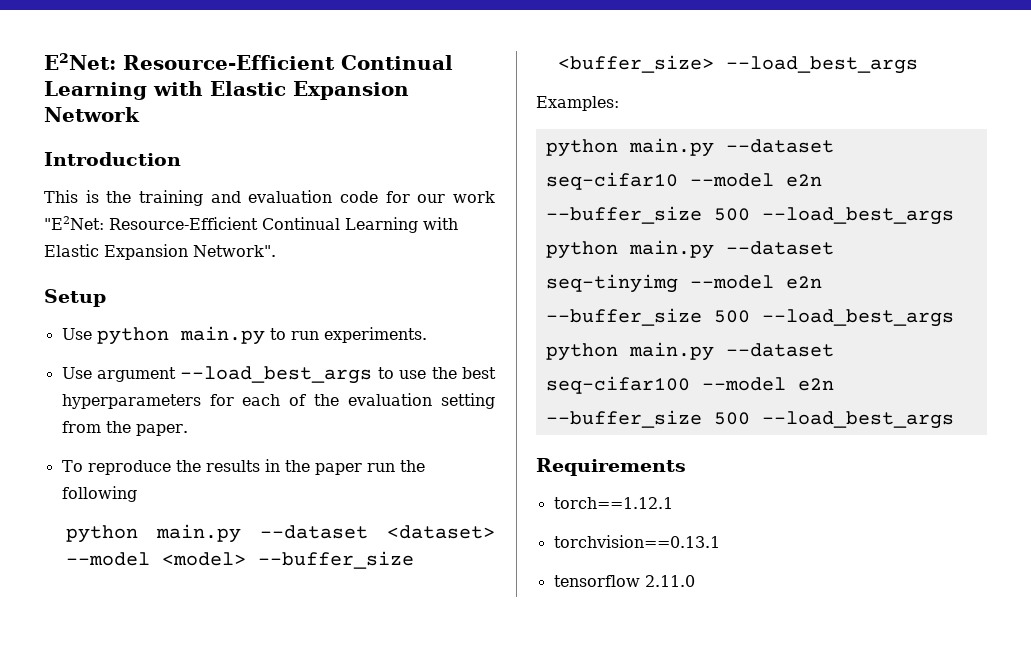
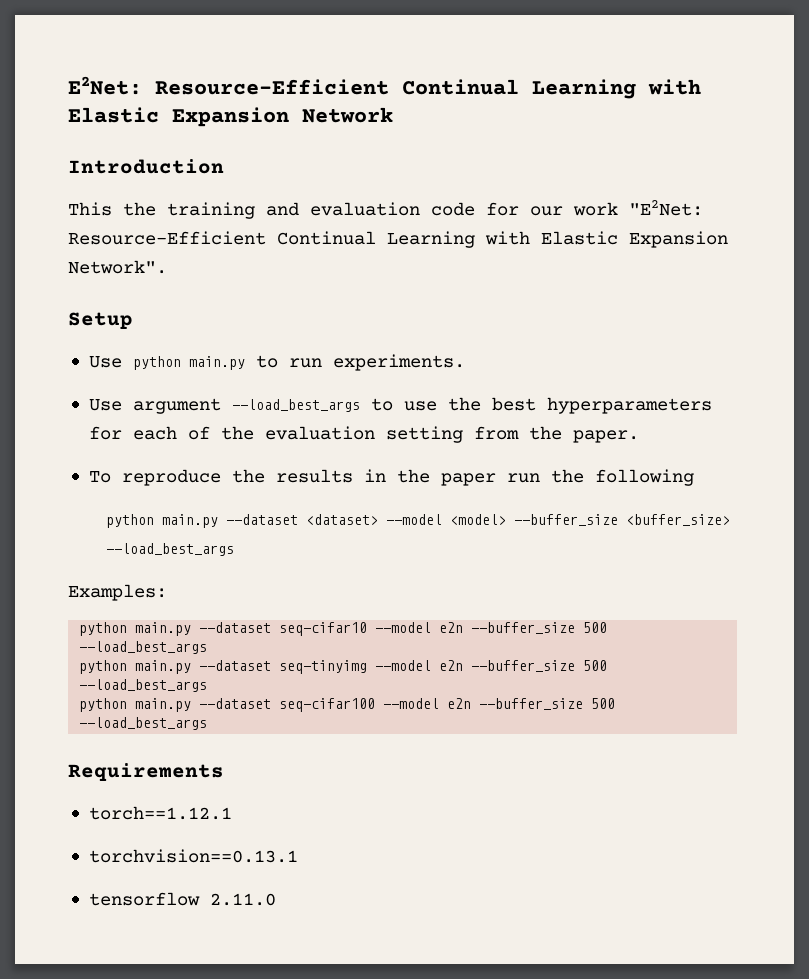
[85,190,99,203] is -> (112, 209) none

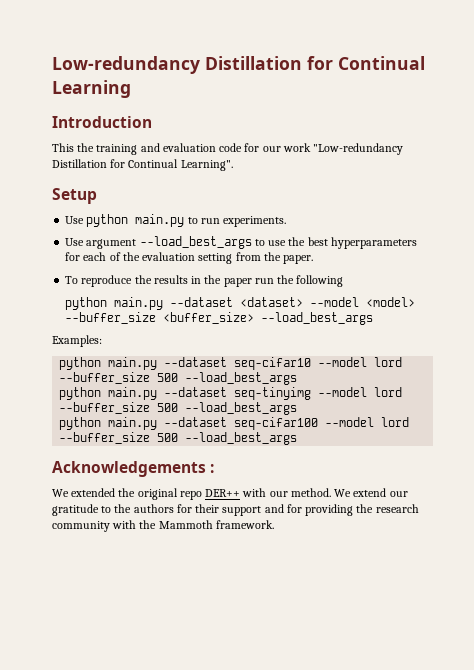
[68,76,701,99] [68,107,393,127] E2Net: Resource-Efficient Continual Learning with Elastic Expansion Network -> [52,56,425,74] [52,80,131,98] Low-redundancy Distillation for Continual Learning
[629,200,703,216] [68,231,728,248] [68,260,167,274] "E2Net: Resource-Efficient Continual Learning with Elastic Expansion Network". -> [313,143,404,155] [52,159,233,171] "Low-redundancy Distillation for Continual Learning".
[439,622,464,633] e2n -> [374,357,403,367] lord
[439,660,464,671] e2n -> [374,387,403,397] lord
[447,698,616,710] [79,717,208,730] [68,763,224,781] [88,806,232,820] [88,849,298,863] [88,892,276,906] e2n --buffer_size 500 --load_best_args // Requirements // torch==1.12.1 // torchvision==0.13.1 // tensorflow 2.11.0 -> [381,417,410,427] [59,432,298,445] [52,461,215,477] [52,488,408,500] [52,504,419,516] [52,520,274,532] lord --buffer_size 500 --load_best_args // Acknowledgements : // We extended the original repo DER++ with our method. We extend our gratitude to the authors for their support and for providing the research community with the Mammoth framework.

